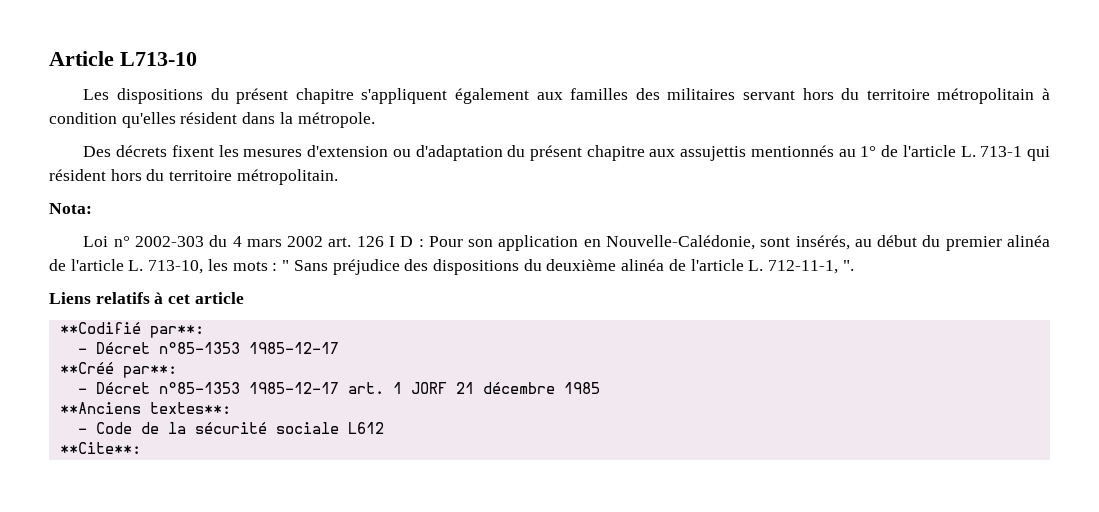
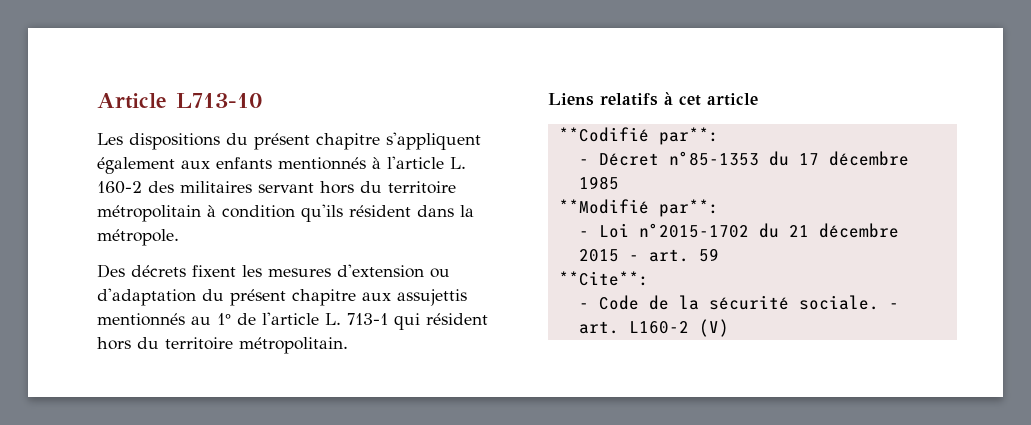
[570,88,629,100] familles -> [216,156,466,170] [97,181,142,194] enfants mentionnés à l'article L. 160-2
[121,112,176,128] qu'elles -> [301,204,343,222] qu'ils
[49,203,92,214] [83,235,1050,251] [49,259,854,275] // Nota: // Loi n° 2002-303 du 4 mars 2002 art. 126 I D : Pour son application en Nouvelle-Calédonie, sont insérés, au début du premier alinéa de l'article L. 713-10, les mots : " Sans préjudice des dispositions du deuxième alinéa de l'article L. 712-11-1, ". -> (348, 345) none
[248,342,339,354] [59,362,177,378] [77,382,600,394] [59,402,231,414] 1985-12-17 // **Créé par**: // - Décret n°85-1353 1985-12-17 art. 1 JORF 21 décembre 1985 // **Anciens textes**: -> [768,151,909,166] [578,176,619,190] [558,199,719,217] [578,223,899,238] [578,248,719,262] [558,271,649,286] du 17 décembre 1985 // **Modifié par**: // - Loi n°2015-1702 du 21 décembre 2015 - art. 59 // **Cite**:
[275,422,384,434] [59,442,141,454] sociale L612 // **Cite**: -> [798,295,899,310] [578,319,729,337] sociale. - art. L160-2 (V)

